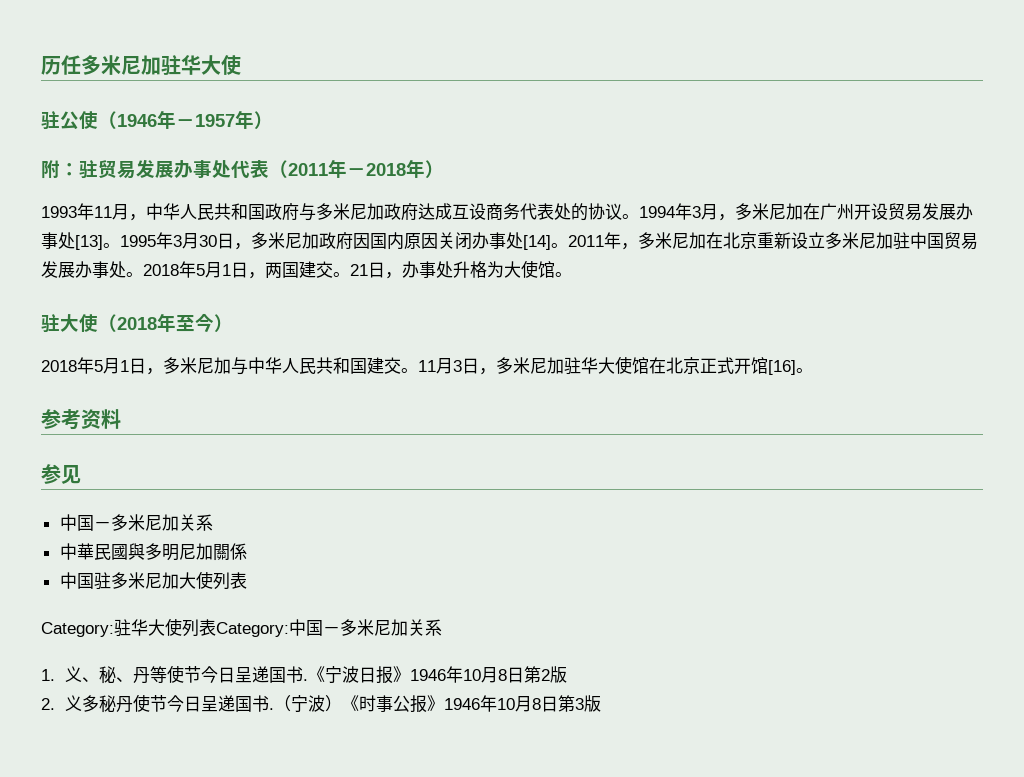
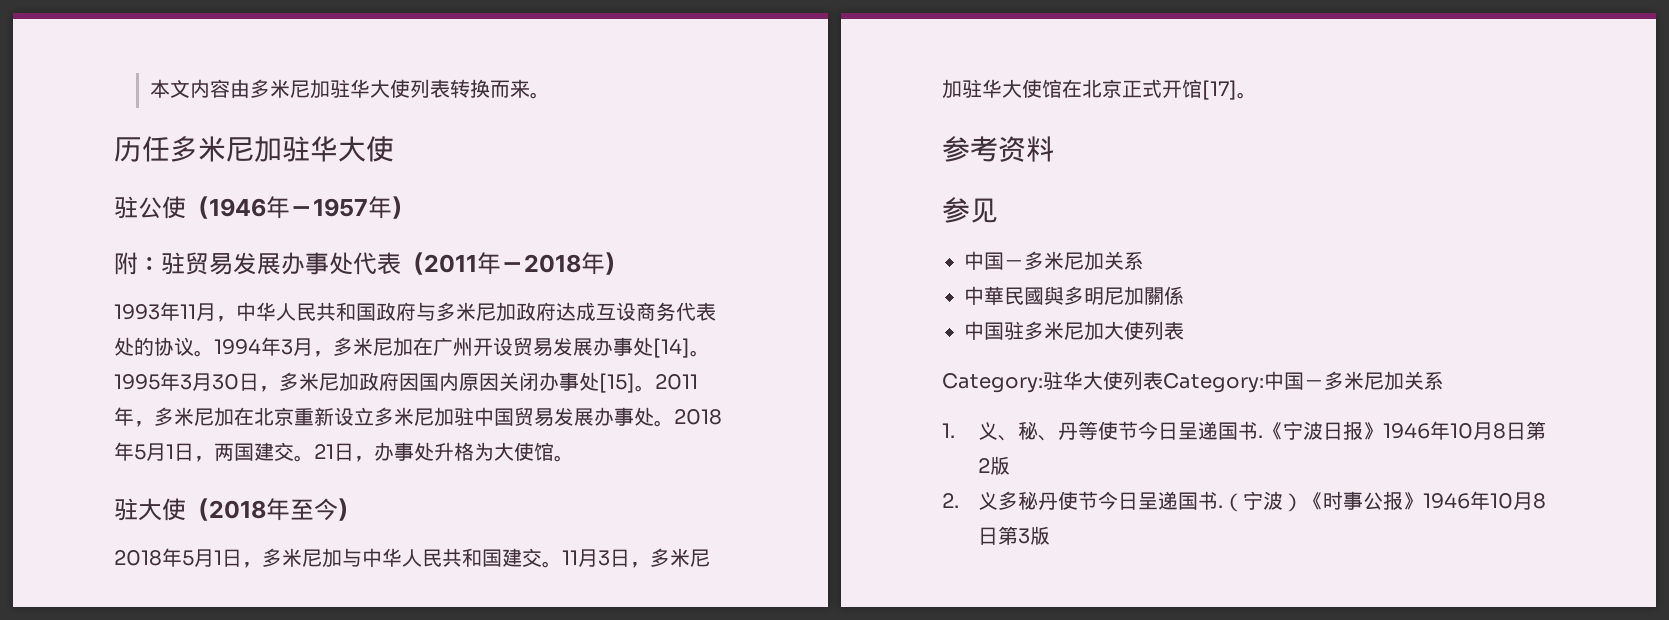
(41, 65) none -> [150,79,551,99] 本文内容由多米尼加驻华大使列表转换而来。 //
[75,235,103,250] [13] -> [653,338,690,358] [14]
[523,235,551,250] [14] -> [599,373,635,393] [15]
[768,360,796,375] [16] -> [1202,80,1237,100] [17]

